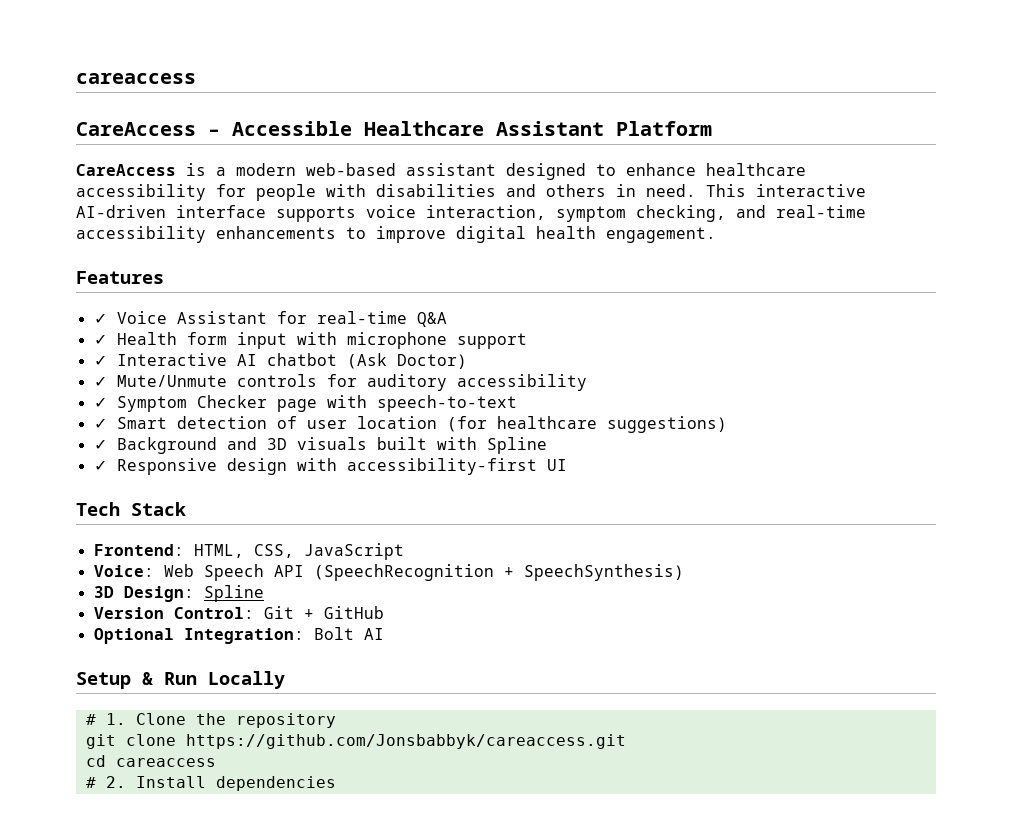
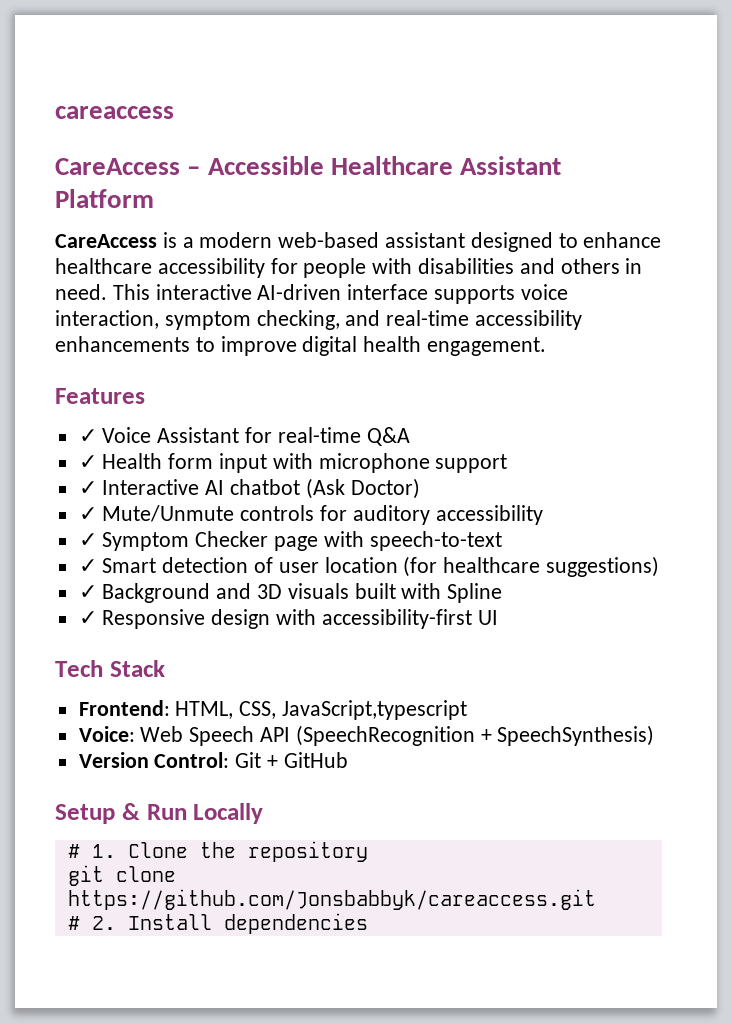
[303,543,404,560] JavaScript -> [282,700,468,720] JavaScript,typescript
[93,585,264,602] // 3D Design: Spline -> (655, 735) none
[93,627,384,644] // Optional Integration: Bolt AI -> (348, 760) none
[85,755,216,767] // cd careaccess -> (596, 899) none

